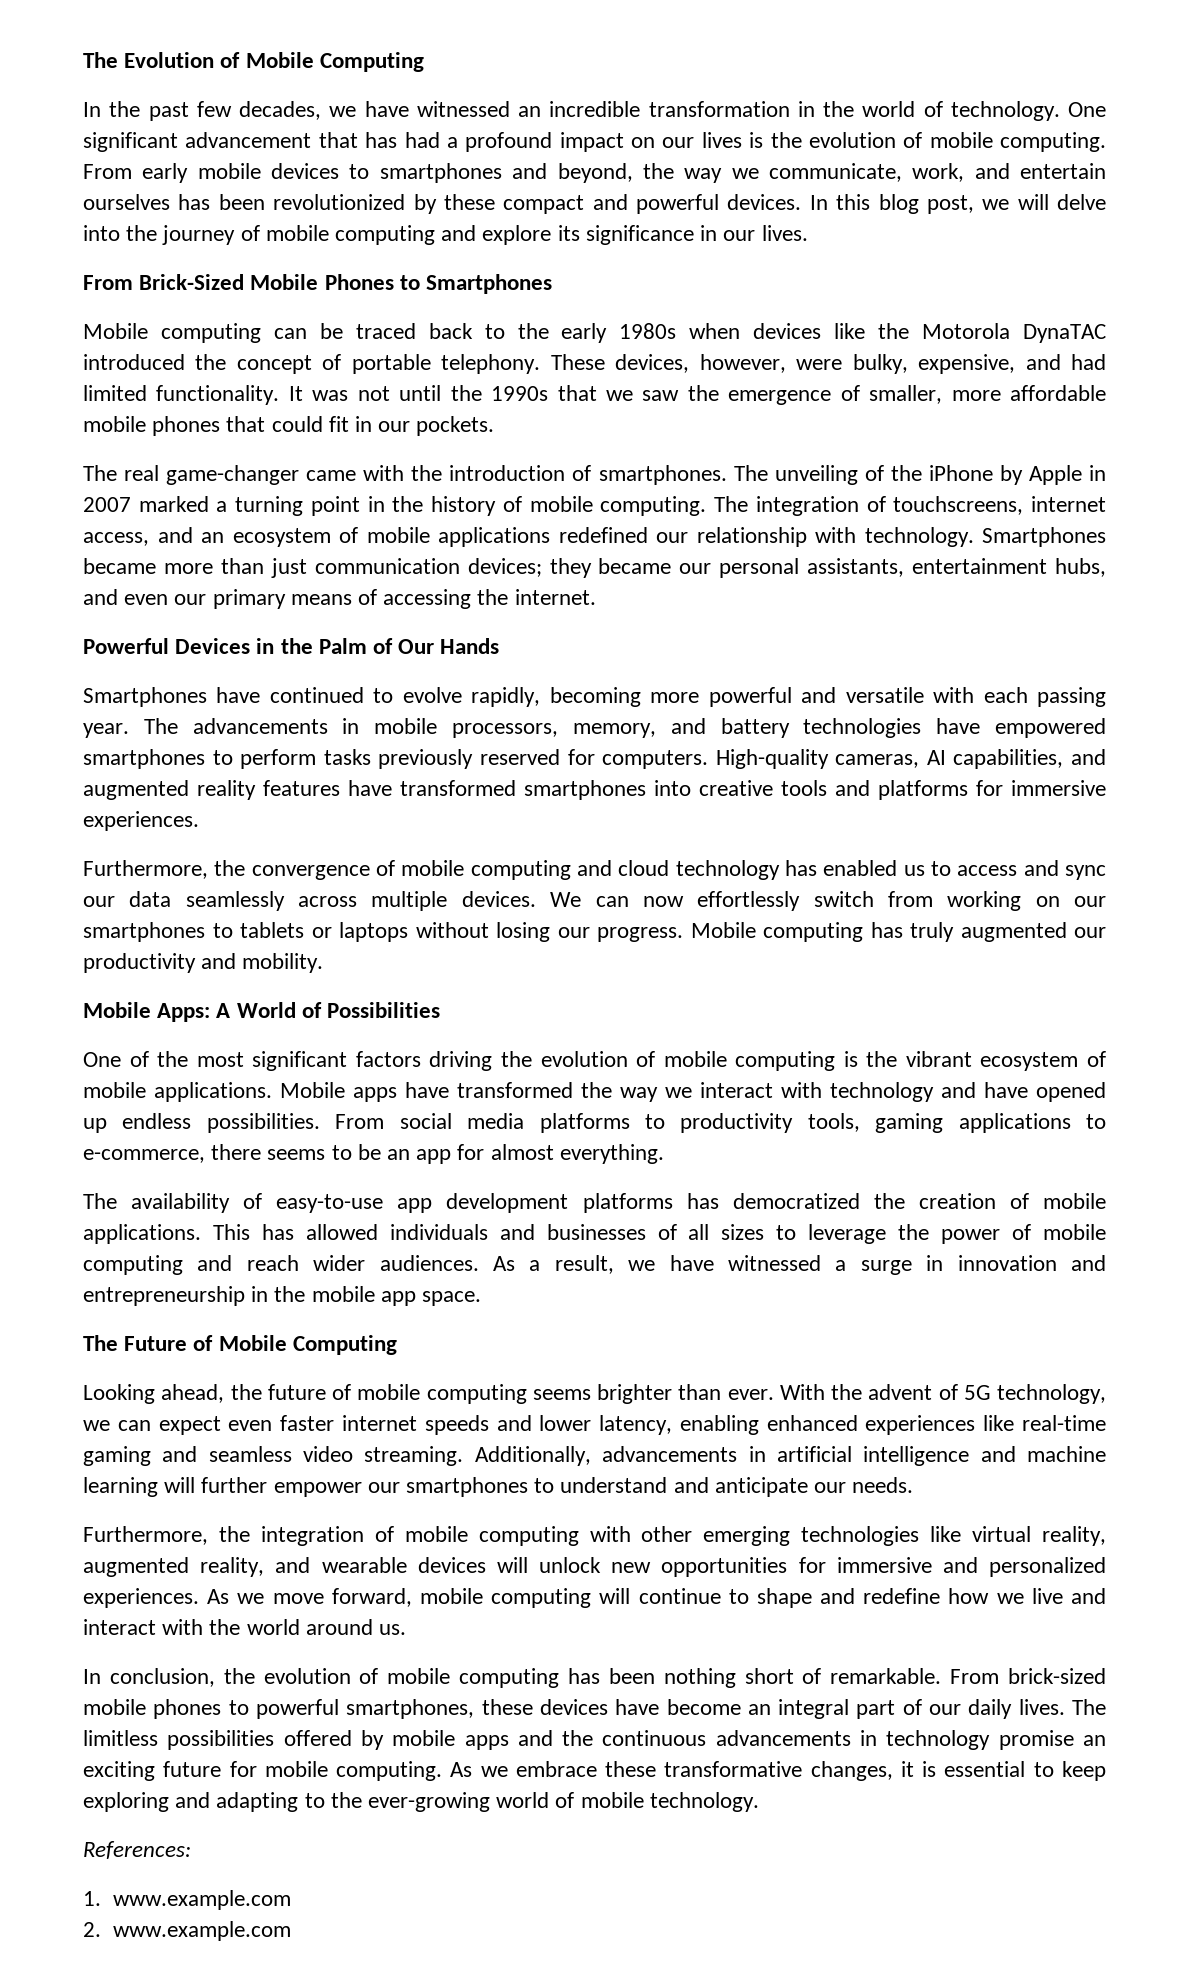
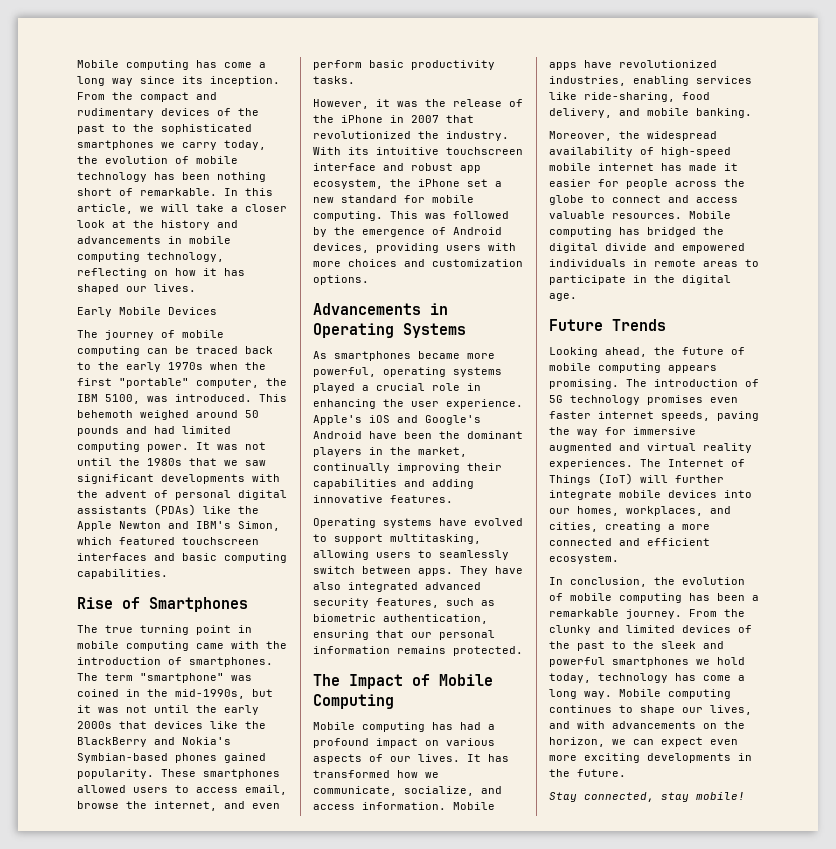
[83,52,424,72] [83,101,1106,121] [83,132,1106,152] [83,163,1106,183] [83,194,1106,214] [83,225,808,245] [83,274,553,294] [83,323,148,339] The Evolution of Mobile Computing // In the past few decades, we have witnessed an incredible transformation in the world of technology. One significant advancement that has had a profound impact on our lives is the evolution of mobile computing. From early mobile devices to smartphones and beyond, the way we communicate, work, and entertain ourselves has been revolutionized by these compact and powerful devices. In this blog post, we will delve into the journey of mobile computing and explore its significance in our lives. // From Brick-Sized Mobile Phones to Smartphones // Mobile -> [77,60,266,70] [77,76,280,86] [77,92,217,102] [77,108,259,118] [77,124,252,134] [77,140,266,150] [77,156,238,164] [77,172,266,182] [77,188,273,196] [77,204,287,214] [77,220,238,230] [77,236,231,244] [77,252,224,262] [77,268,245,278] [77,284,196,294] [77,307,217,317] [77,330,224,340] Mobile computing has come a long way since its inception. From the compact and rudimentary devices of the past to the sophisticated smartphones we carry today, the evolution of mobile technology has been nothing short of remarkable. In this article, we will take a closer look at the history and advancements in mobile computing technology, reflecting on how it has shaped our lives. // Early Mobile Devices // The journey of mobile
[619,323,1106,343] [83,354,1016,374] 1980s when devices like the Motorola DynaTAC introduced the concept of portable telephony. These devices, however, were bulky, expensive, -> [168,362,266,370] [77,378,287,388] [77,394,287,404] [77,410,259,420] [77,426,119,436] 1970s when the first "portable" computer, the IBM 5100, was introduced. This behemoth weighed around 50 pounds
[156,385,280,405] functionality. -> [77,442,189,452] computing power.
[491,386,549,401] 1990s -> [147,458,182,466] 1980s
[687,385,1106,405] [83,416,495,436] [83,465,300,485] the emergence of smaller, more affordable mobile phones that could fit in our pockets. // The real game-changer -> [77,474,280,484] [77,490,287,500] [77,504,259,516] [77,521,280,531] [77,537,259,545] [77,553,287,563] [77,569,168,579] [77,597,248,612] [77,625,252,635] [77,641,189,651] significant developments with the advent of personal digital assistants (PDAs) like the Apple Newton and IBM's Simon, which featured touchscreen interfaces and basic computing capabilities. // Rise of Smartphones // The true turning point in mobile computing
[774,465,1106,485] [83,496,1106,516] [83,527,1106,547] [83,558,1106,578] [83,589,596,609] [83,638,500,654] [83,687,1106,707] [83,718,1106,738] [83,749,1106,769] [83,780,1106,800] [83,811,199,831] [83,860,1107,880] [83,891,1106,911] [83,922,1106,942] [83,953,324,973] [83,1002,441,1022] [83,1051,1106,1071] [83,1082,1106,1102] [83,1113,1106,1133] [83,1144,664,1164] [83,1193,1106,1213] [83,1224,1106,1244] [83,1255,1106,1275] [83,1286,482,1306] [83,1335,397,1355] unveiling of the iPhone by Apple in 2007 marked a turning point in the history of mobile computing. The integration of touchscreens, internet access, and an ecosystem of mobile applications redefined our relationship with technology. Smartphones became more than just communication devices; they became our personal assistants, entertainment hubs, and even our primary means of accessing the internet. // Powerful Devices in the Palm of Our Hands // Smartphones have continued to evolve rapidly, becoming more powerful and versatile with each passing year. The advancements in mobile processors, memory, and battery technologies have empowered smartphones to perform tasks previously reserved for computers. High-quality cameras, AI capabilities, and augmented reality features have transformed smartphones into creative tools and platforms for immersive experiences. // Furthermore, the convergence of mobile computing and cloud technology has enabled us to access and sync our data seamlessly across multiple devices. We can now effortlessly switch from working on our smartphones to tablets or laptops without losing our progress. Mobile computing has truly augmented our productivity and mobility. // Mobile Apps: A World of Possibilities // One of the most significant factors driving the evolution of mobile computing is the vibrant ecosystem of mobile applications. Mobile apps have transformed the way we interact with technology and have opened up endless possibilities. From social media platforms to productivity tools, gaming applications to e-commerce, there seems to be an app for almost everything. // The availability of easy-to-use app development platforms has democratized the creation of mobile applications. This has allowed individuals and businesses of all sizes to leverage the power of mobile computing and reach wider audiences. As a result, we have witnessed a surge in innovation and entrepreneurship in the mobile app space. // The Future of Mobile Computing -> [105,673,252,683] [77,689,273,699] [77,705,259,715] [77,721,266,729] [77,737,231,747] [77,753,266,763] [77,769,280,779] [77,785,287,795] [77,801,280,811] [313,60,495,70] [313,76,355,84] [313,99,523,109] [313,115,474,123] [313,131,509,141] [313,147,523,155] [313,163,481,173] [313,179,502,189] [313,195,474,203] [313,211,509,221] [313,227,502,237] [313,243,516,253] [313,259,523,267] [313,275,369,285] [313,303,448,315] [313,323,466,338] [313,351,495,361] [313,367,502,377] [313,383,481,393] [313,399,523,409] [313,415,481,425] [313,431,523,439] [313,447,467,457] [313,463,502,473] [313,479,474,489] [313,495,453,503] [313,518,523,528] [313,534,481,544] [313,550,509,560] [313,566,523,576] [313,582,481,592] [313,598,495,608] [313,614,488,624] [313,630,495,640] [313,646,523,656] [313,674,493,689] [313,694,394,709] [313,722,495,732] [313,738,495,748] [313,754,509,764] [313,770,439,778] [313,786,502,796] [313,802,495,810] [549,60,717,70] [549,76,752,86] [549,92,710,102] [549,108,752,118] [549,131,717,141] [549,147,731,157] [549,163,738,171] [549,179,745,189] [549,195,738,205] [549,211,731,219] [549,227,724,237] [549,243,745,253] [549,259,759,267] [549,275,731,285] [549,293,577,301] [549,319,666,331] term "smartphone" was coined in the mid-1990s, but it was not until the early 2000s that devices like the BlackBerry and Nokia's Symbian-based phones gained popularity. These smartphones allowed users to access email, browse the internet, and even perform basic productivity tasks. // However, it was the release of the iPhone in 2007 that revolutionized the industry. With its intuitive touchscreen interface and robust app ecosystem, the iPhone set a new standard for mobile computing. This was followed by the emergence of Android devices, providing users with more choices and customization options. // Advancements in Operating Systems // As smartphones became more powerful, operating systems played a crucial role in enhancing the user experience. Apple's iOS and Google's Android have been the dominant players in the market, continually improving their capabilities and adding innovative features. // Operating systems have evolved to support multitasking, allowing users to seamlessly switch between apps. They have also integrated advanced security features, such as biometric authentication, ensuring that our personal information remains protected. // The Impact of Mobile Computing // Mobile computing has had a profound impact on various aspects of our lives. It has transformed how we communicate, socialize, and access information. Mobile apps have revolutionized industries, enabling services like ride-sharing, food delivery, and mobile banking. // Moreover, the widespread availability of high-speed mobile internet has made it easier for people across the globe to connect and access valuable resources. Mobile computing has bridged the digital divide and empowered individuals in remote areas to participate in the digital age. // Future Trends
[532,1384,1106,1404] [83,1415,1107,1435] [83,1446,1106,1466] [83,1477,914,1497] [83,1526,1106,1546] [83,1557,1106,1577] [83,1588,1106,1608] [83,1619,407,1635] seems brighter than ever. With the advent of 5G technology, we can expect even faster internet speeds and lower latency, enabling enhanced experiences like real-time gaming and seamless video streaming. Additionally, advancements in artificial intelligence and machine learning will further empower our smartphones to understand and anticipate our needs. // Furthermore, the integration of mobile computing with other emerging technologies like virtual reality, augmented reality, and wearable devices will unlock new opportunities for immersive and personalized experiences. As we move forward, mobile computing will continue to shape and redefine how we live and interact with the world around us. -> [668,365,717,373] [549,379,759,389] [549,395,738,405] [549,411,759,421] [549,427,696,437] [549,443,752,453] [549,459,745,469] [549,473,724,485] [549,490,752,500] [549,506,731,516] [549,522,710,532] [549,538,710,546] [549,554,619,564] appears promising. The introduction of 5G technology promises even faster internet speeds, paving the way for immersive augmented and virtual reality experiences. The Internet of Things (IoT) will further integrate mobile devices into our homes, workplaces, and cities, creating a more connected and efficient ecosystem.
[663,1668,1106,1688] [83,1699,1106,1719] [83,1730,1106,1750] [83,1761,1106,1781] [83,1792,759,1812] [83,1841,191,1859] [83,1890,291,1910] [83,1921,291,1941] nothing short of remarkable. From brick-sized mobile phones to powerful smartphones, these devices have become an integral part of our daily lives. The limitless possibilities offered by mobile apps and the continuous advancements in technology promise an exciting future for mobile computing. As we embrace these transformative changes, it is essential to keep exploring and adapting to the ever-growing world of mobile technology. // References: // 1. www.example.com // 2. www.example.com -> [752,595,759,601] [549,609,745,619] [549,625,752,635] [549,641,724,651] [549,657,745,667] [549,673,745,683] [549,689,731,699] [549,705,752,715] [549,721,745,729] [549,737,738,747] [549,753,752,763] [549,769,626,777] [549,792,745,802] a remarkable journey. From the clunky and limited devices of the past to the sleek and powerful smartphones we hold today, technology has come a long way. Mobile computing continues to shape our lives, and with advancements on the horizon, we can expect even more exciting developments in the future. // Stay connected, stay mobile!

